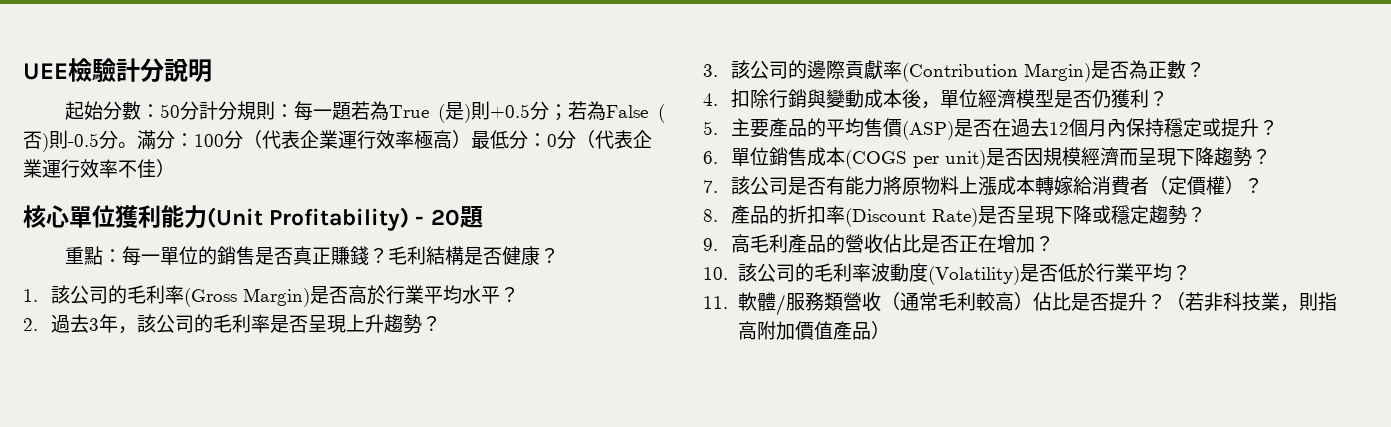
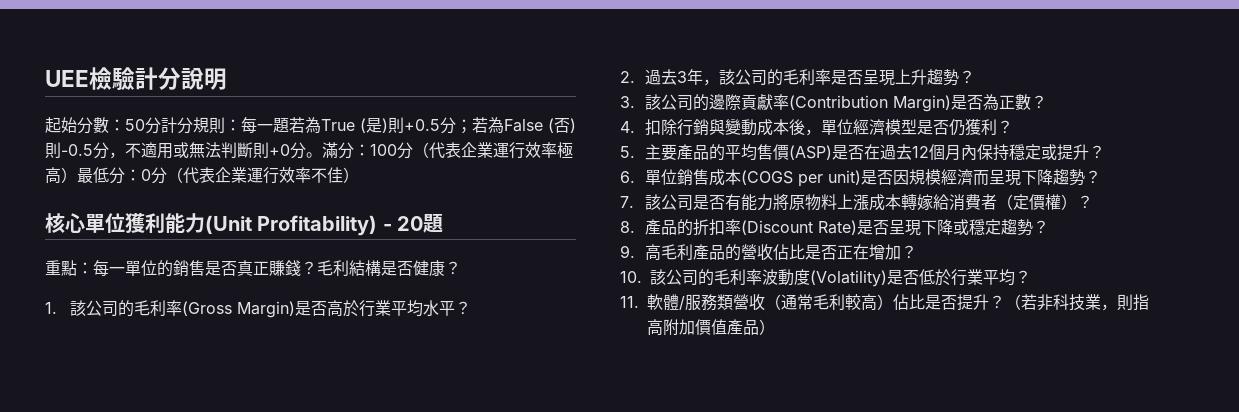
(118, 139) none -> [109,142,306,159] ，不適用或無法判斷則+0分

